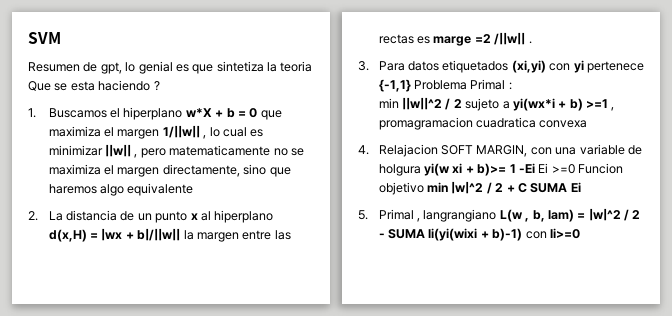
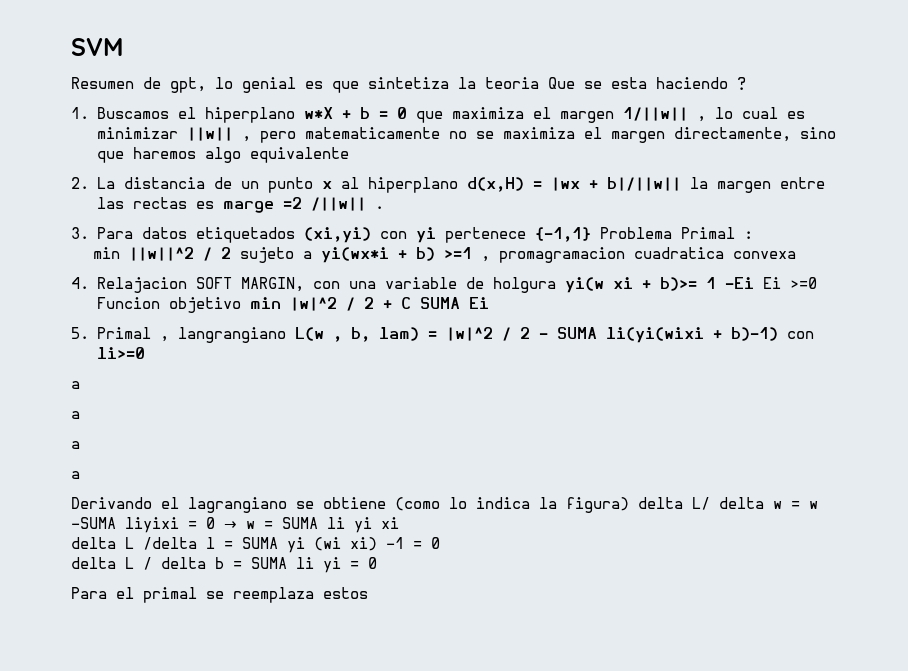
(580, 233) none -> [71,381,80,389] [71,411,80,419] [71,441,80,449] [71,471,80,479] [71,497,818,513] [71,517,399,533] [71,537,440,553] [71,557,377,573] [71,587,368,603] // a // a // a // a // Derivando el lagrangiano se obtiene (como lo indica la figura) delta L/ delta w = w -SUMA liyixi = 0 → w = SUMA li yi xi // delta L /delta l = SUMA yi (wi xi) -1 = 0 // delta L / delta b = SUMA li yi = 0 // Para el primal se reemplaza estos

